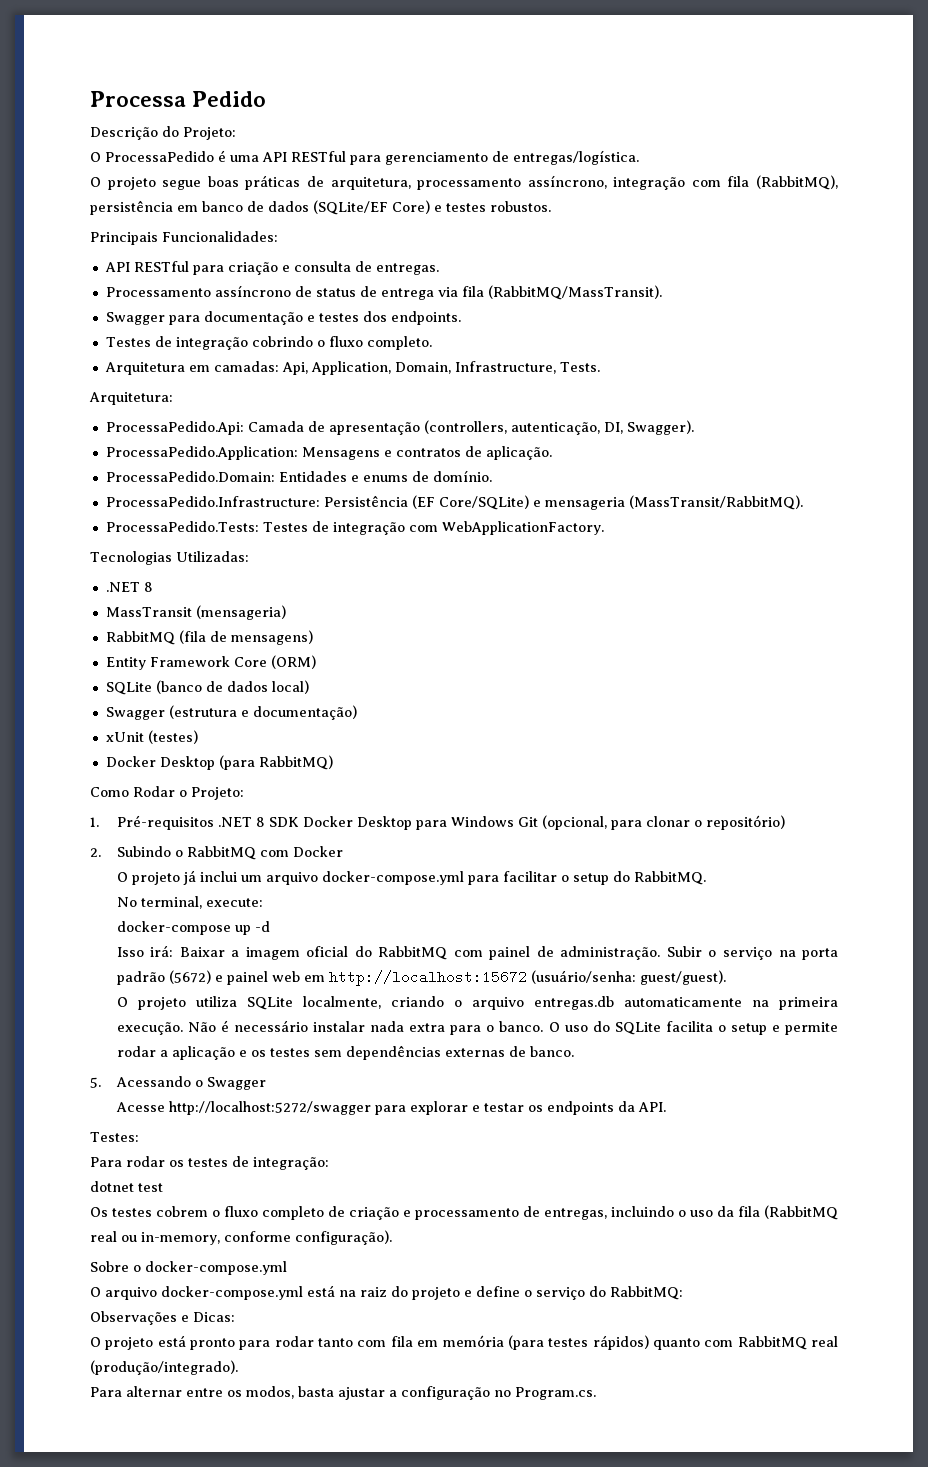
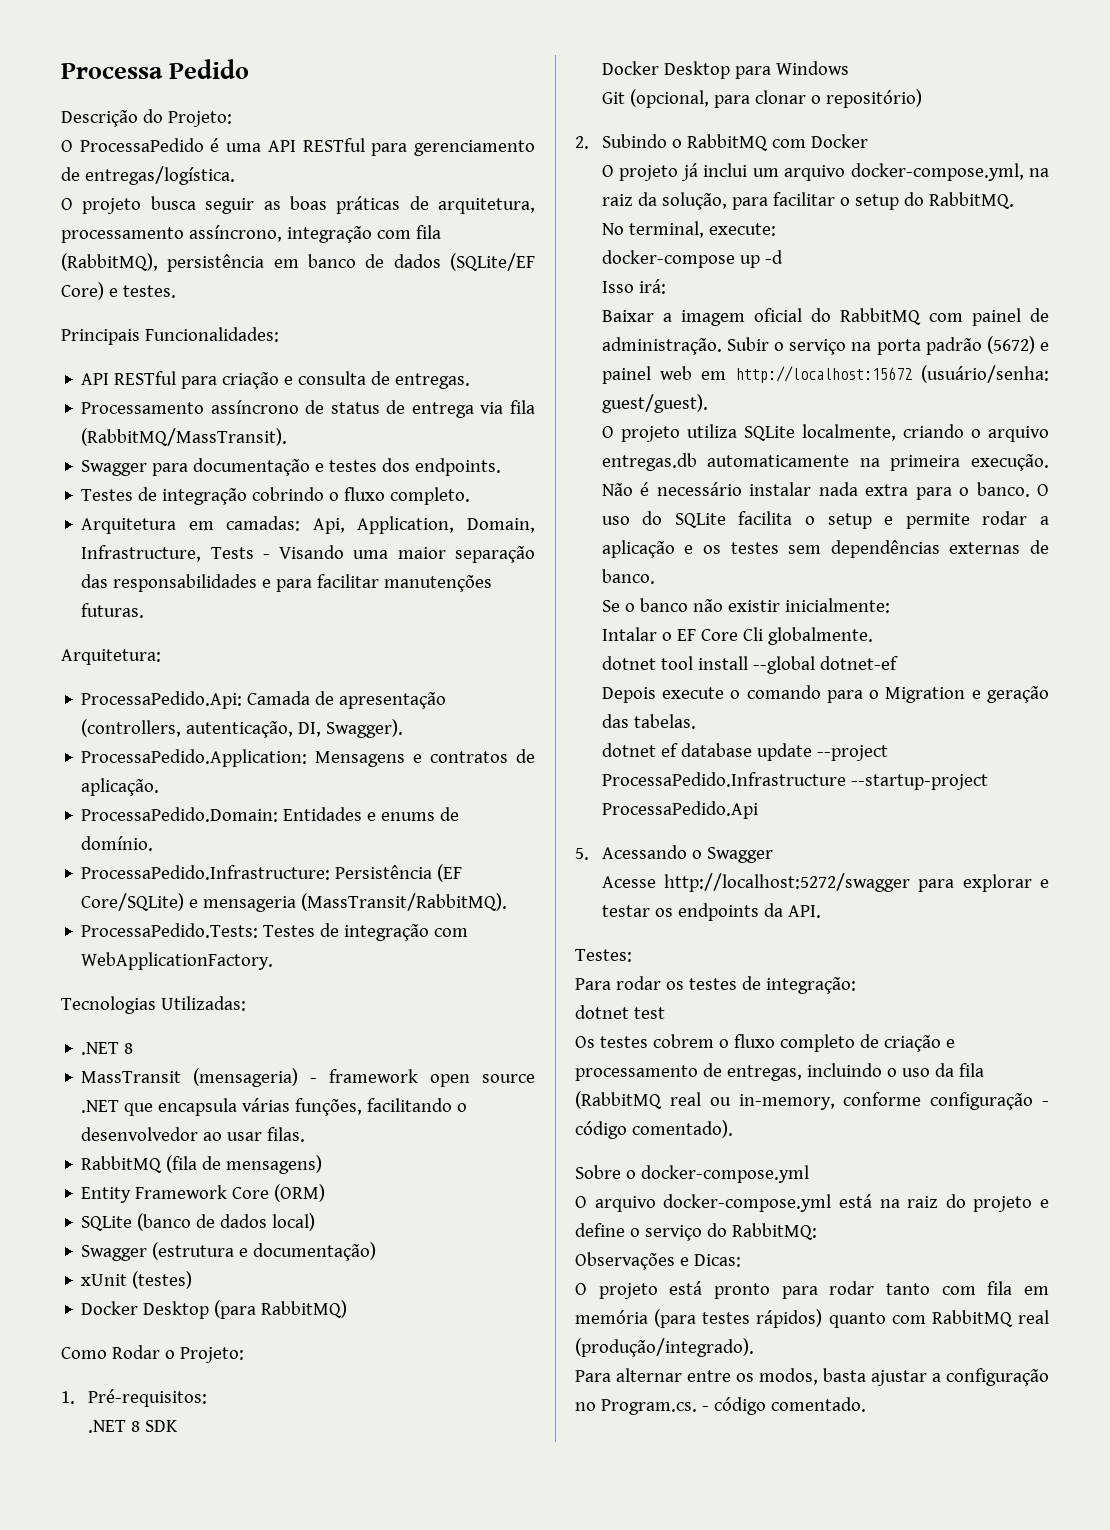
[162,180,202,190] segue -> [150,196,281,214] busca seguir as
[446,201,551,212] testes robustos. -> [122,285,176,298] testes.
[559,362,600,372] Tests. -> [210,545,535,563] [81,574,493,592] [81,603,145,618] Tests - Visando uma maior separação das responsabilidades e para facilitar manutenções futuras.
(286, 612) none -> [310,1069,535,1087] [81,1098,468,1116] [81,1127,306,1142] - framework open source .NET que encapsula várias funções, facilitando o desenvolvedor ao usar filas.
[116,815,214,830] Pré-requisitos -> [87,1389,207,1407] Pré-requisitos: //
(299, 822) none -> (178, 1426) //
(514, 821) none -> (849, 68) //
[321,871,464,885] docker-compose.yml -> [850,163,1049,181] [601,192,727,210] docker-compose.yml, na raiz da solução,
(174, 951) none -> (666, 286) //
(574, 1051) none -> [601,598,890,613] [601,627,873,645] [601,656,898,674] [601,685,1049,703] [601,714,696,729] [601,743,888,761] [601,772,988,790] [601,801,758,819] // Se o banco não existir inicialmente: // Intalar o EF Core Cli globalmente. // dotnet tool install --global dotnet-ef // Depois execute o comando para o Migration e geração das tabelas. // dotnet ef database update --project ProcessaPedido.Infrastructure --startup-project ProcessaPedido.Api
[295,1230,392,1245] configuração). -> [930,1092,1049,1110] [575,1120,733,1139] configuração - código comentado).
(596, 1393) none -> [701,1397,866,1415] - código comentado.

